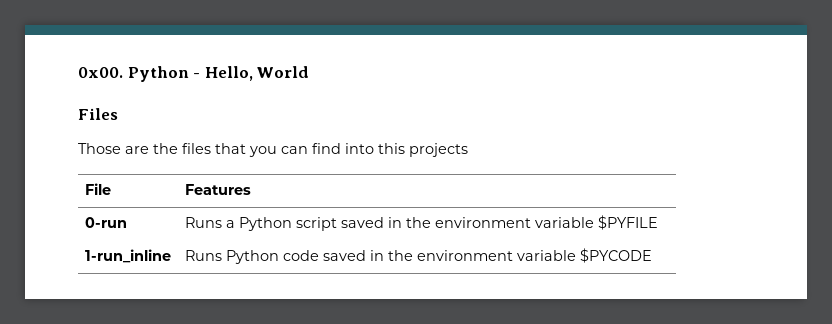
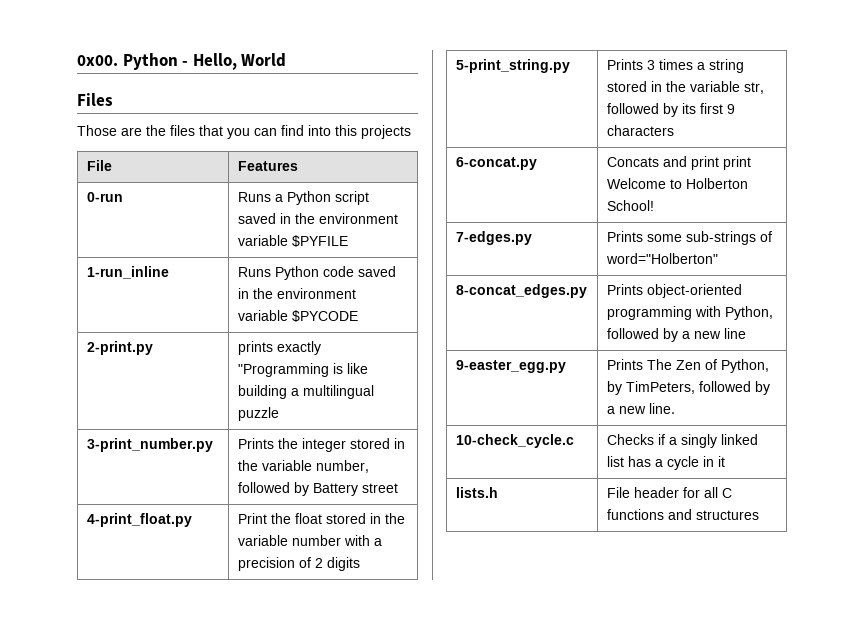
(652, 255) none -> [86,341,153,355] [237,341,321,355] [237,363,368,377] [237,385,374,399] [237,407,279,421] [86,438,213,452] [237,438,405,452] [237,460,369,473] [237,482,398,496] [86,513,192,527] [237,513,405,524] [237,535,382,546] [237,557,360,571] [455,59,570,73] [606,59,744,73] [606,81,764,94] [606,103,735,117] [606,125,674,136] [455,157,537,170] [606,156,751,170] [606,178,748,189] [606,200,654,211] [455,231,532,245] [606,231,772,245] [605,253,718,264] [455,284,587,298] [606,284,742,298] [606,306,773,320] [606,328,746,342] [455,360,566,373] [606,359,769,373] [606,381,770,395] [606,403,675,414] [455,434,574,448] [606,434,758,448] [606,456,725,470] [455,487,498,498] [606,487,732,498] [606,509,759,520] // 2-print.py | prints exactly "Programming is like building a multilingual puzzle // 3-print_number.py | Prints the integer stored in the variable number, followed by Battery street // 4-print_float.py | Print the float stored in the variable number with a precision of 2 digits // 5-print_string.py | Prints 3 times a string stored in the variable str, followed by its first 9 characters // 6-concat.py | Concats and print print Welcome to Holberton School! // 7-edges.py | Prints some sub-strings of word="Holberton" // 8-concat_edges.py | Prints object-oriented programming with Python, followed by a new line // 9-easter_egg.py | Prints The Zen of Python, by TimPeters, followed by a new line. // 10-check_cycle.c | Checks if a singly linked list has a cycle in it // lists.h | File header for all C functions and structures

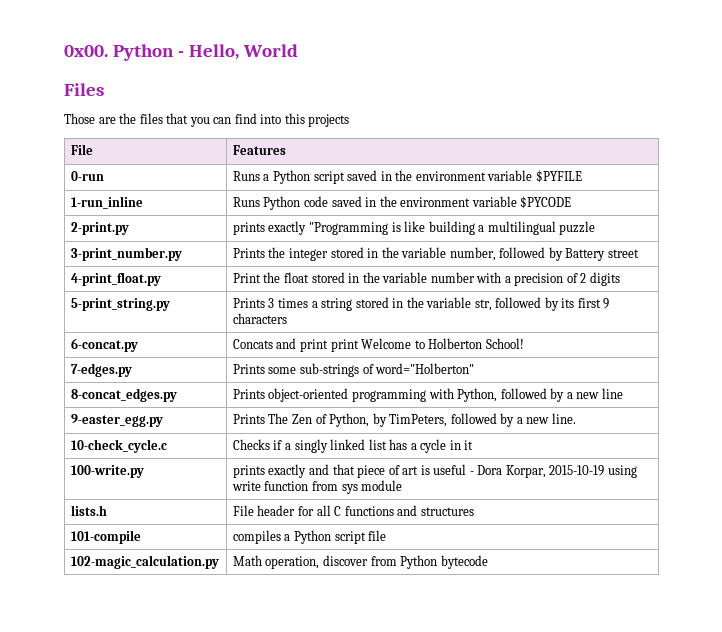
(725, 461) none -> [70,465,144,478] [232,464,637,478] [231,480,403,494] // 100-write.py | prints exactly and that piece of art is useful - Dora Korpar, 2015-10-19 using write function from sys module
(759, 515) none -> [70,530,141,544] [232,530,387,544] [70,555,219,569] [232,555,488,569] // 101-compile | compiles a Python script file // 102-magic_calculation.py | Math operation, discover from Python bytecode

